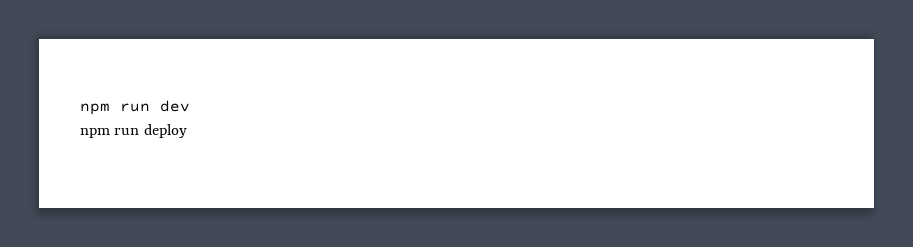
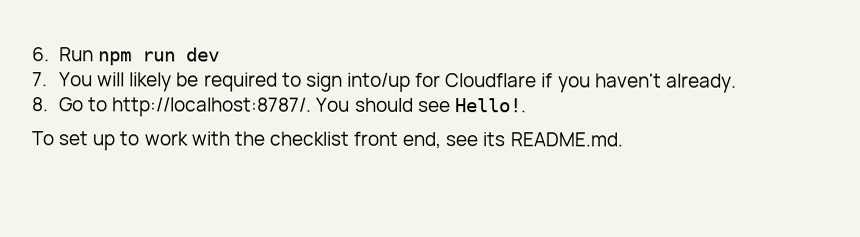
(80, 109) none -> [32,47,95,62] 6. Run
[80,124,187,138] npm run deploy -> [32,72,737,93] [32,97,527,117] [31,131,623,151] 7. You will likely be required to sign into/up for Cloudflare if you haven't already. // 8. Go to http://localhost:8787/. You should see Hello!. // To set up to work with the checklist front end, see its README.md.

